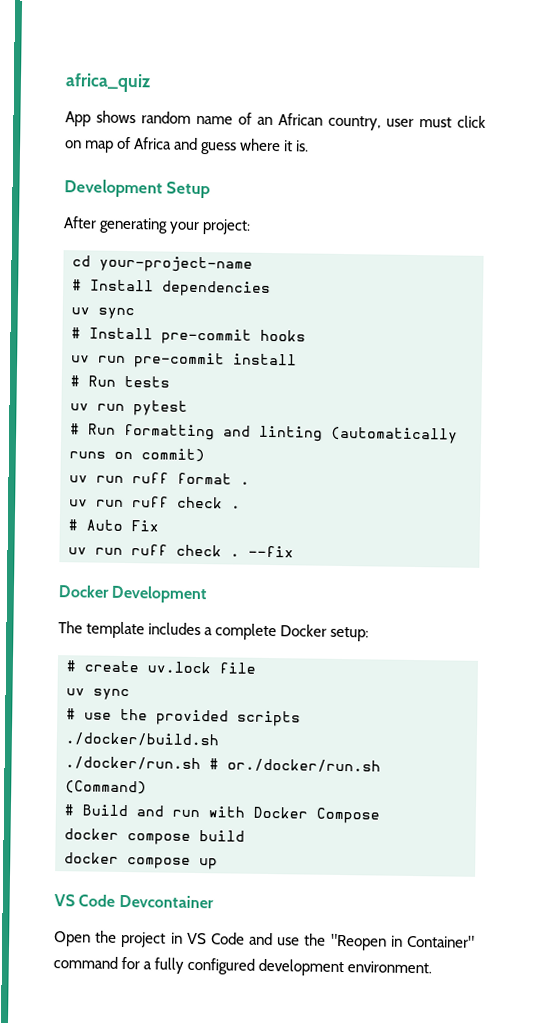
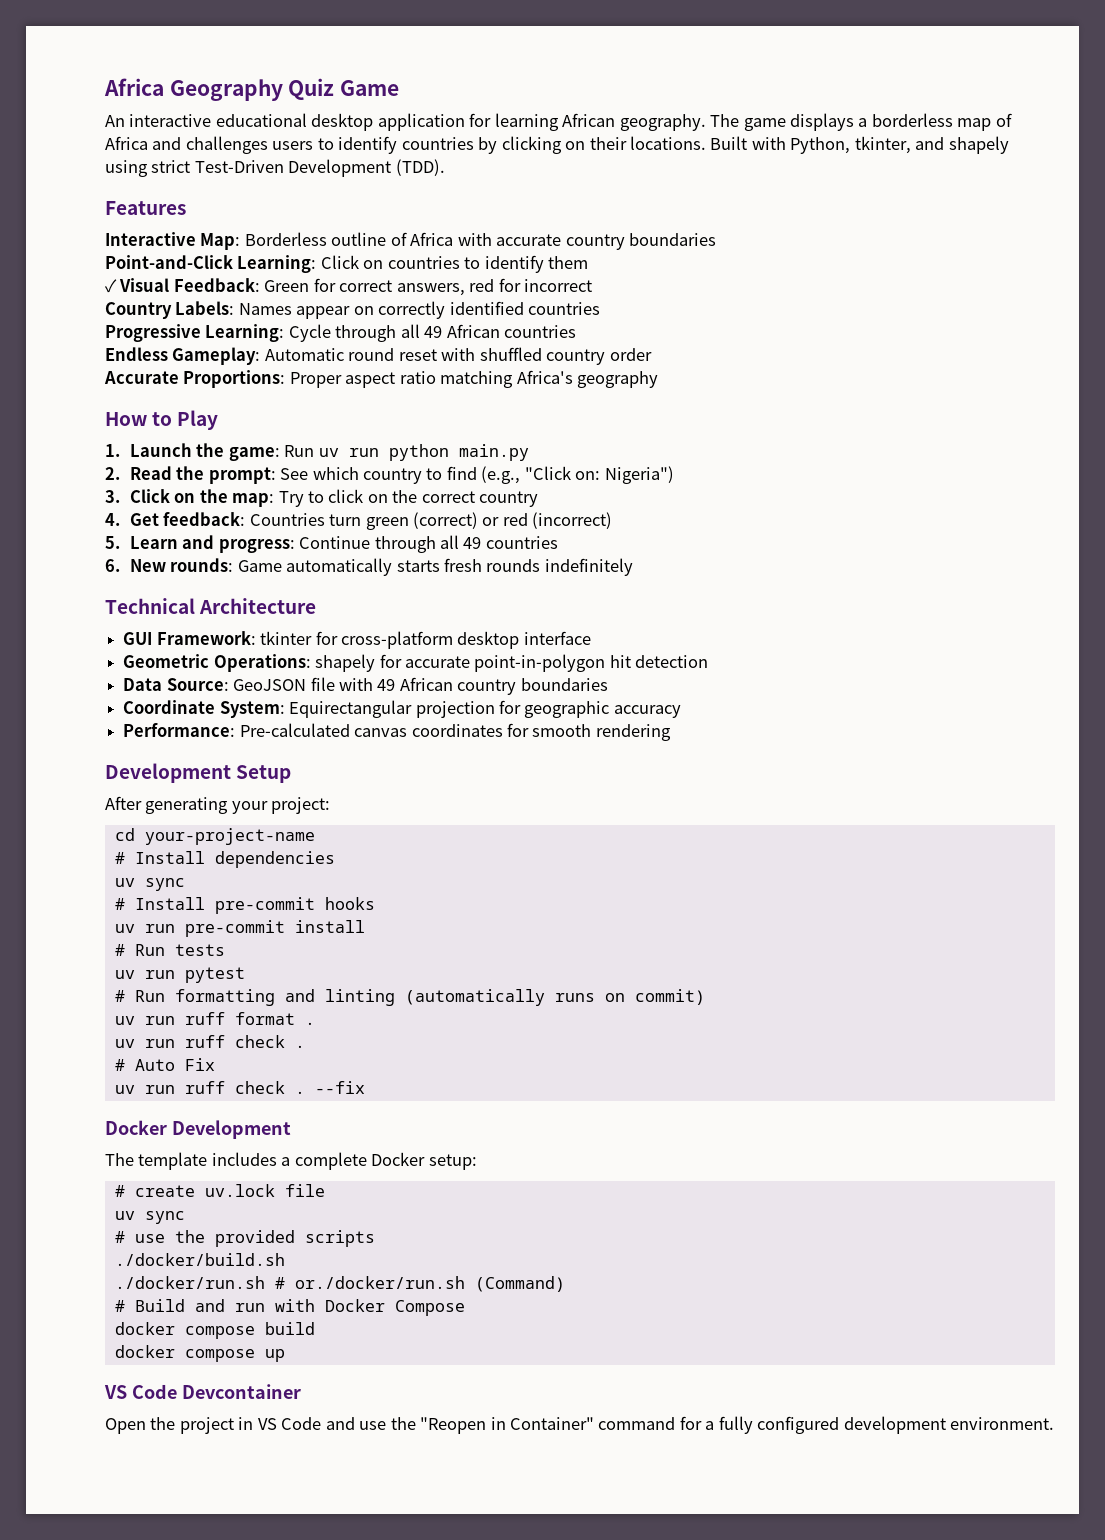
[65,73,151,93] [65,110,486,131] [65,136,310,155] africa_quiz // App shows random name of an African country, user must click on map of Africa and guess where it is. -> [104,78,400,101] [105,113,1012,131] [105,136,1009,154] [105,159,445,177] [105,201,186,215] [105,232,717,250] [105,255,589,273] [105,278,593,296] [105,301,601,319] [105,324,577,342] [105,347,652,365] [104,370,659,388] [105,410,219,430] [105,443,529,461] [105,466,674,484] [105,489,539,507] [105,512,613,530] [105,535,558,553] [105,558,633,576] [105,598,317,614] [123,631,591,649] [123,654,709,672] [123,677,608,695] [123,700,681,718] [123,723,671,741] Africa Geography Quiz Game // An interactive educational desktop application for learning African geography. The game displays a borderless map of Africa and challenges users to identify countries by clicking on their locations. Built with Python, tkinter, and shapely using strict Test-Driven Development (TDD). // Features // Interactive Map: Borderless outline of Africa with accurate country boundaries // Point-and-Click Learning: Click on countries to identify them // ✓ Visual Feedback: Green for correct answers, red for incorrect // Country Labels: Names appear on correctly identified countries // Progressive Learning: Cycle through all 49 African countries // Endless Gameplay: Automatic round reset with shuffled country order // Accurate Proportions: Proper aspect ratio matching Africa's geography // How to Play // 1. Launch the game: Run uv run python main.py // 2. Read the prompt: See which country to find (e.g., "Click on: Nigeria") // 3. Click on the map: Try to click on the correct country // 4. Get feedback: Countries turn green (correct) or red (incorrect) // 5. Learn and progress: Continue through all 49 countries // 6. New rounds: Game automatically starts fresh rounds indefinitely // Technical Architecture // GUI Framework: tkinter for cross-platform desktop interface // Geometric Operations: shapely for accurate point-in-polygon hit detection // Data Source: GeoJSON file with 49 African country boundaries // Coordinate System: Equirectangular projection for geographic accuracy // Performance: Pre-calculated canvas coordinates for smooth rendering

